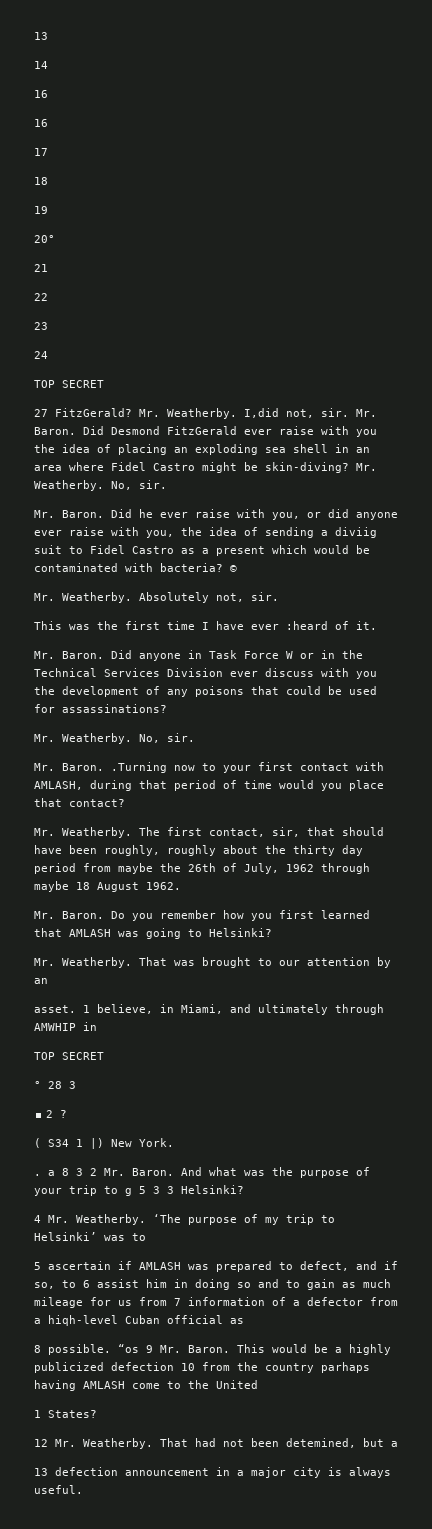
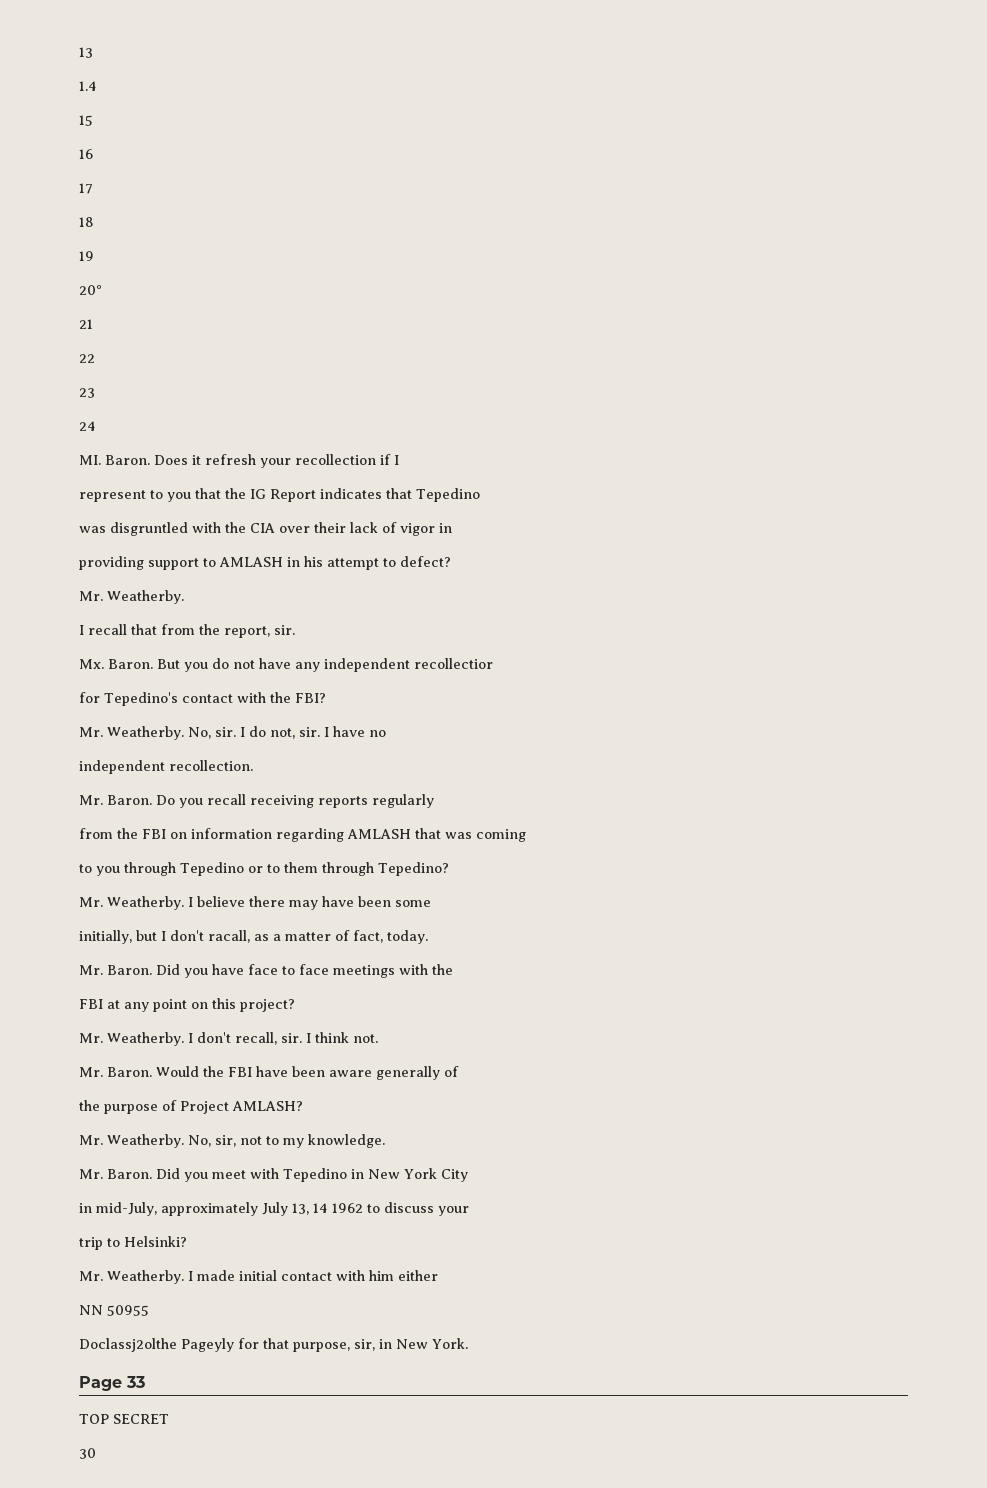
[34,61,48,69] [34,90,48,98] 14 // 16 -> [79,81,97,91] [79,115,93,126] 1.4 // 15
[34,380,104,388] [34,408,377,419] [34,426,377,437] [34,444,370,455] [34,462,377,473] [34,480,167,491] [34,509,398,520] [34,527,377,538] [34,545,370,556] [34,563,237,572] [34,592,279,603] [34,621,377,630] [34,650,363,661] [34,668,377,679] [34,686,377,697] [34,704,167,713] [34,733,195,744] [34,762,384,773] [34,780,384,791] [34,798,125,807] [34,827,384,838] [34,845,363,856] [34,863,370,874] [34,881,181,892] [34,910,370,921] [34,928,272,939] [34,957,391,968] [34,978,48,984] [34,1004,384,1015] [34,1022,97,1031] [34,1052,104,1060] [34,1081,76,1089] [46,1110,68,1118] [34,1138,174,1149] [34,1167,370,1178] [34,1185,244,1196] [34,1214,335,1225] [34,1232,146,1241] [34,1261,398,1272] [34,1279,391,1290] [34,1297,398,1308] [34,1315,244,1326] [34,1344,391,1355] [34,1362,370,1373] [34,1380,258,1391] [34,1410,97,1418] [34,1438,398,1449] [34,1467,391,1478] [34,1485,83,1494] TOP SECRET // 27 FitzGerald? Mr. Weatherby. I,did not, sir. Mr. Baron. Did Desmond FitzGerald ever raise with you the idea of placing an exploding sea shell in an area where Fidel Castro might be skin-diving? Mr. Weatherby. No, sir. // Mr. Baron. Did he ever raise with you, or did anyone ever raise with you, the idea of sending a diviig suit to Fidel Castro as a present which would be contaminated with bacteria? © // Mr. Weatherby. Absolutely not, sir. // This was the first time I have ever :heard of it. // Mr. Baron. Did anyone in Task Force W or in the Technical Services Division ever discuss with you the development of any poisons that could be used for assassinations? // Mr. Weatherby. No, sir. // Mr. Baron. .Turning now to your first contact with AMLASH, during that period of time would you place that contact? // Mr. Weatherby. The first contact, sir, that should have been roughly, roughly about the thirty day period from maybe the 26th of July, 1962 through maybe 18 August 1962. // Mr. Baron. Do you remember how you first learned that AMLASH was going to Helsinki? // Mr. Weatherby. That was brought to our attention by an // asset. 1 believe, in Miami, and ultimately through AMWHIP in // TOP SECRET // ° 28 3 // 2 ? // ( S34 1 |) New York. // . a 8 3 2 Mr. Baron. And what was the purpose of your trip to g 5 3 3 Helsinki? // 4 Mr. Weatherby. ‘The purpose of my trip to Helsinki’ was to // 5 ascertain if AMLASH was prepared to defect, and if so, to 6 assist him in doing so and to gain as much mileage for us from 7 information of a defector from a hiqh-level Cuban official as // 8 possible. “os 9 Mr. Baron. This would be a highly publicized defection 10 from the country parhaps having AMLASH come to the United // 1 States? // 12 Mr. Weatherby. That had not been detemined, but a // 13 defection announcement in a major city is always useful. -> [79,454,399,468] [79,488,480,502] [79,522,452,536] [79,556,451,570] [79,590,184,604] [79,624,295,638] [79,658,493,672] [79,692,326,706] [79,726,386,740] [79,760,253,774] [79,794,434,808] [79,828,526,842] [79,862,449,876] [79,896,431,910] [79,930,428,944] [79,964,453,978] [79,998,295,1012] [79,1032,378,1046] [79,1066,459,1080] [79,1100,303,1114] [79,1134,385,1148] [79,1168,468,1182] [79,1202,469,1216] [79,1236,187,1250] [79,1270,438,1284] [79,1305,149,1316] [79,1338,468,1352] [79,1376,145,1391] [79,1414,169,1424] [79,1448,96,1459] MI. Baron. Does it refresh your recollection if I // represent to you that the IG Report indicates that Tepedino // was disgruntled with the CIA over their lack of vigor in // providing support to AMLASH in his attempt to defect? // Mr. Weatherby. // I recall that from the report, sir. // Mx. Baron. But you do not have any independent recollectior // for Tepedino's contact with the FBI? // Mr. Weatherby. No, sir. I do not, sir. I have no // independent recollection. // Mr. Baron. Do you recall receiving reports regularly // from the FBI on information regarding AMLASH that was coming // to you through Tepedino or to them through Tepedino? // Mr. Weatherby. I believe there may have been some // initially, but I don't racall, as a matter of fact, today. // Mr. Baron. Did you have face to face meetings with the // FBI at any point on this project? // Mr. Weatherby. I don't recall, sir. I think not. // Mr. Baron. Would the FBI have been aware generally of // the purpose of Project AMLASH? // Mr. Weatherby. No, sir, not to my knowledge. // Mr. Baron. Did you meet with Tepedino in New York City // in mid-July, approximately July 13, 14 1962 to discuss your // trip to Helsinki? // Mr. Weatherby. I made initial contact with him either // NN 50955 // Doclassj2olthe Pageyly for that purpose, sir, in New York. // Page 33 // TOP SECRET // 30

